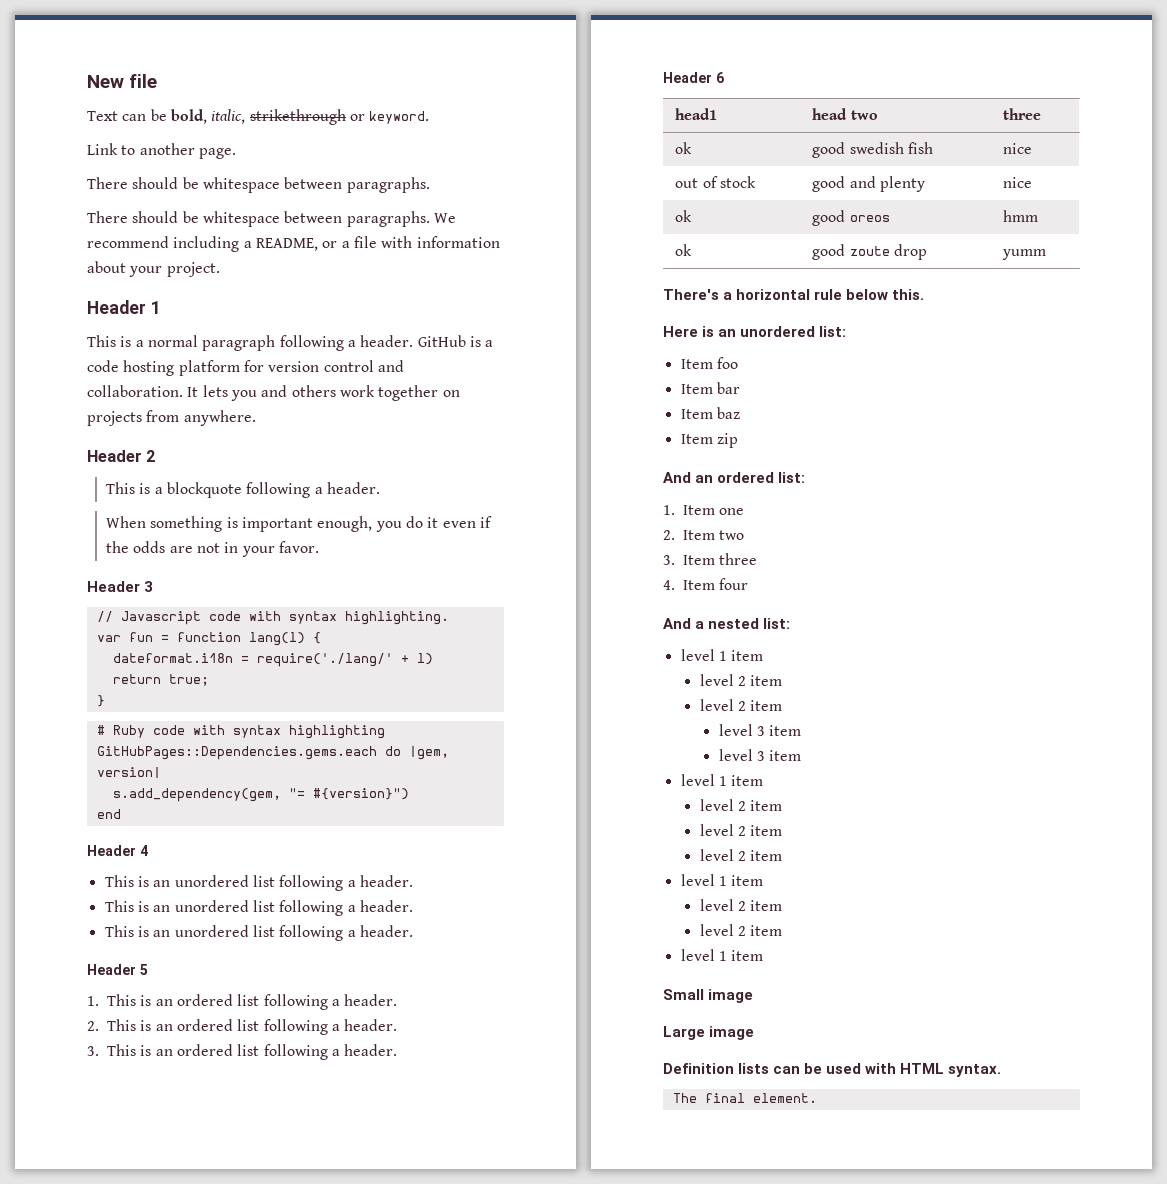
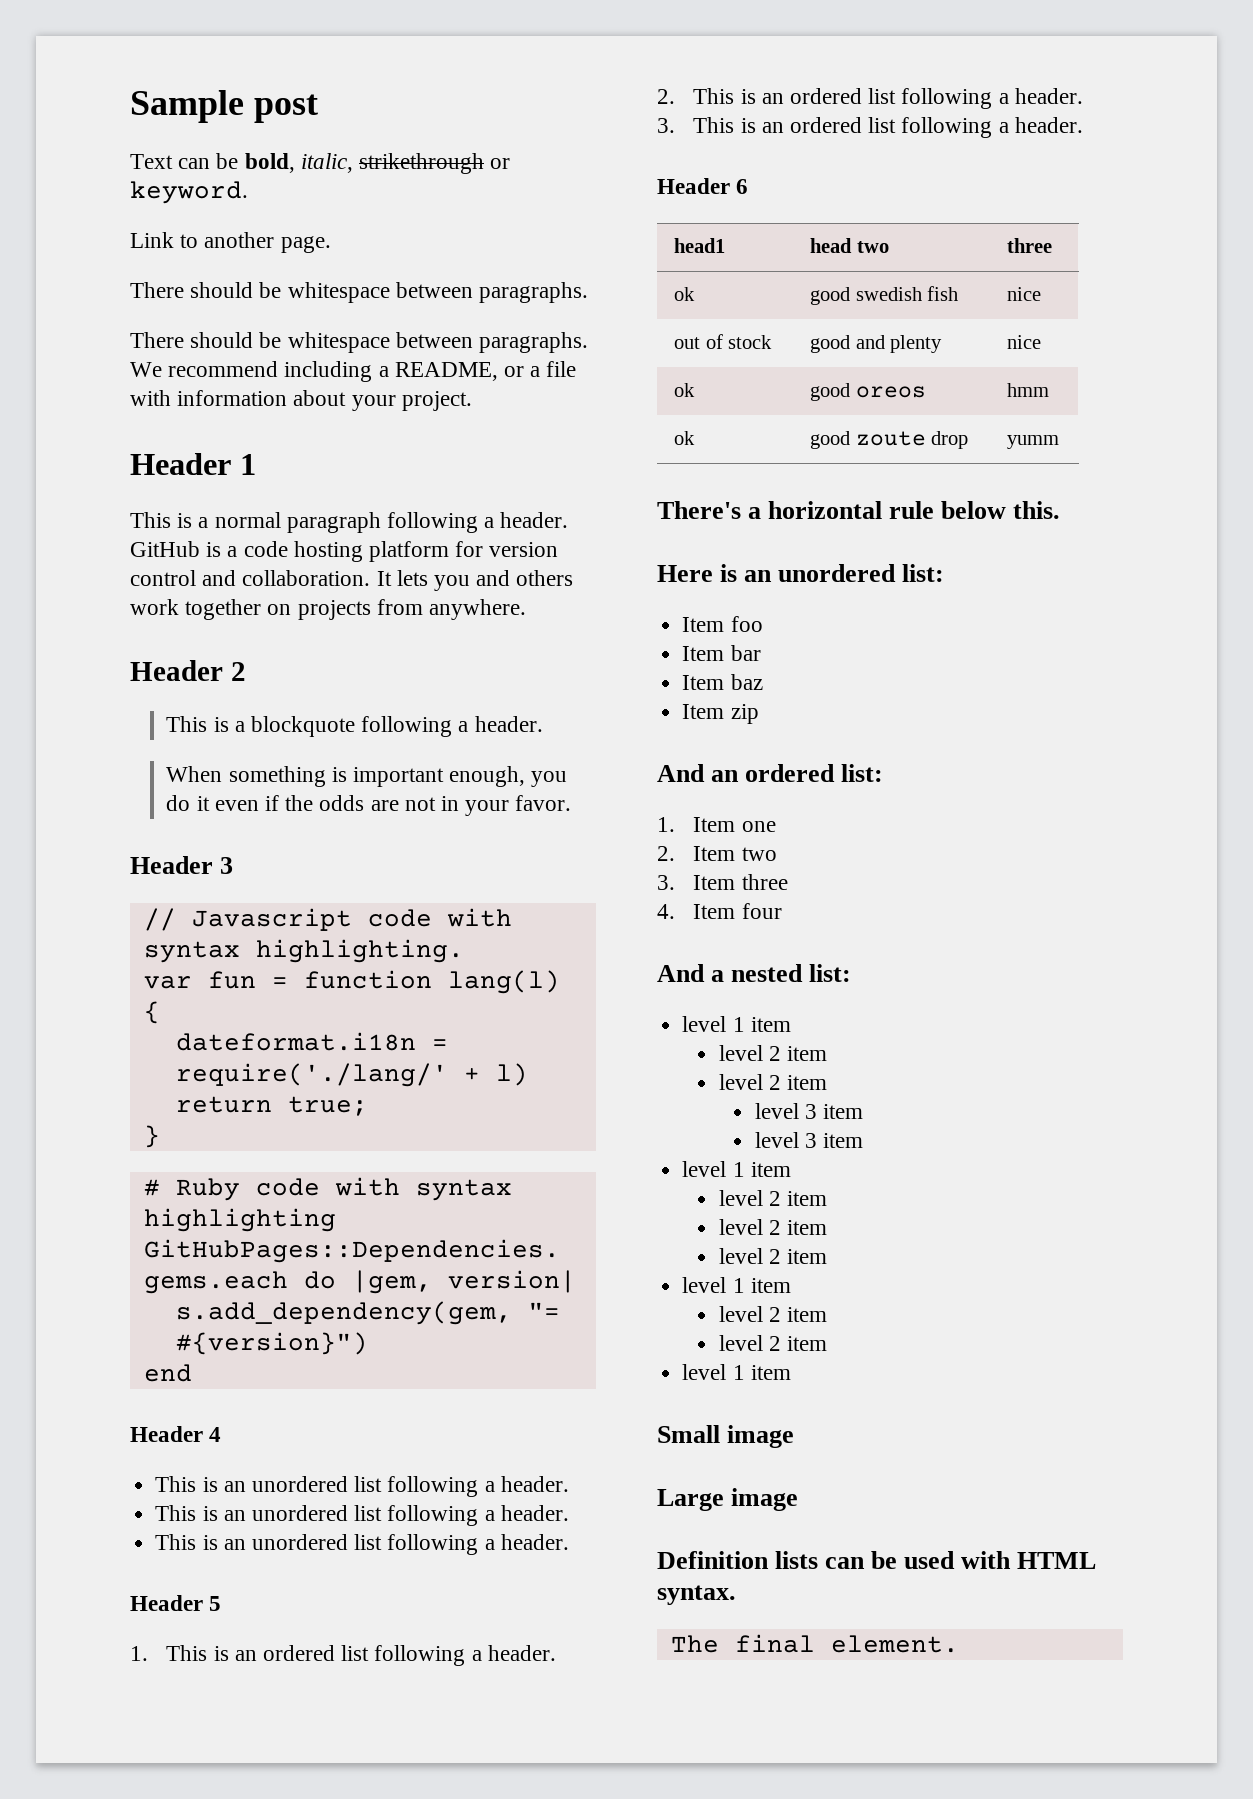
[87,74,158,88] New file -> [130,90,318,123] Sample post

